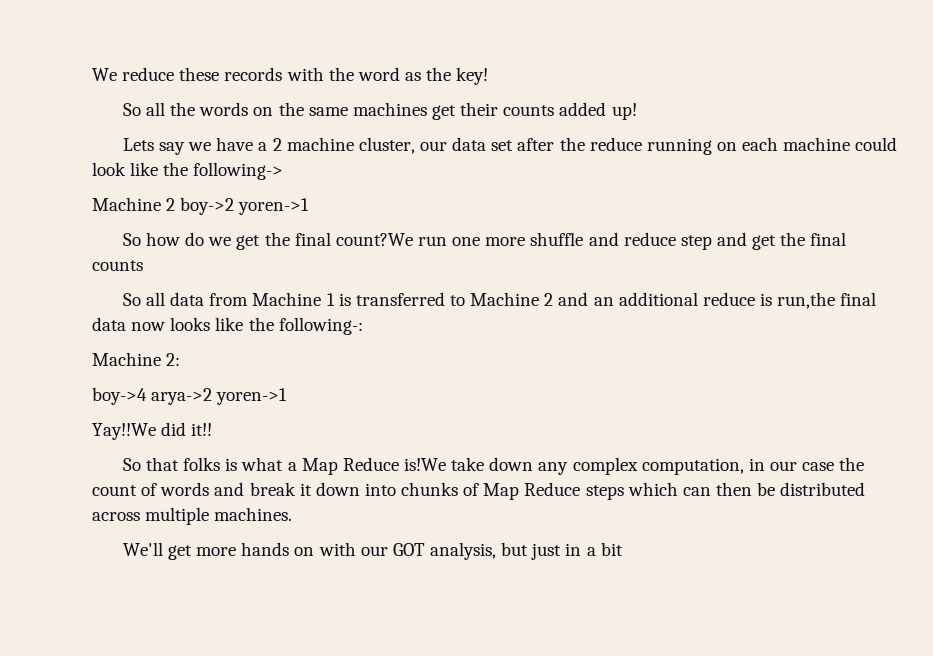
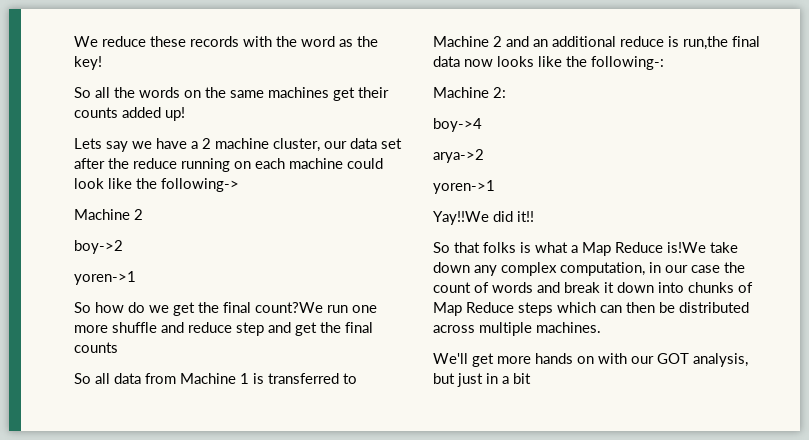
(176, 204) none -> (143, 214) //
(235, 206) none -> (123, 247) //
(147, 396) none -> (482, 125) //
(213, 396) none -> (484, 156) //

